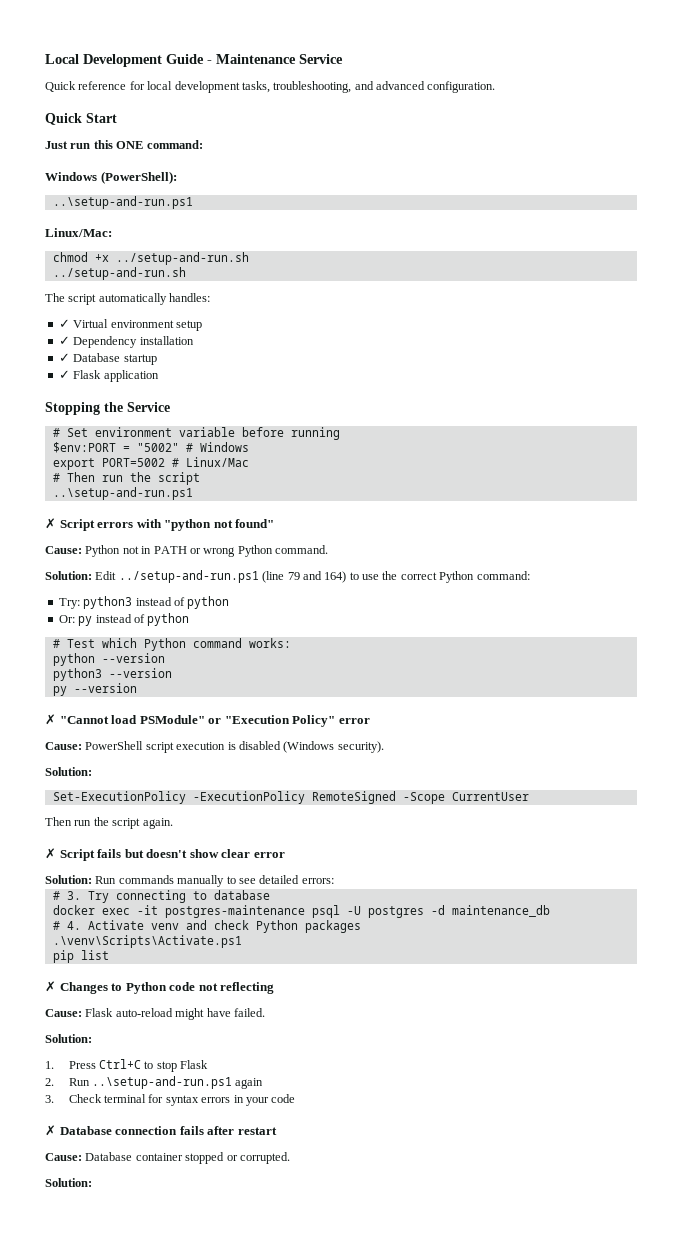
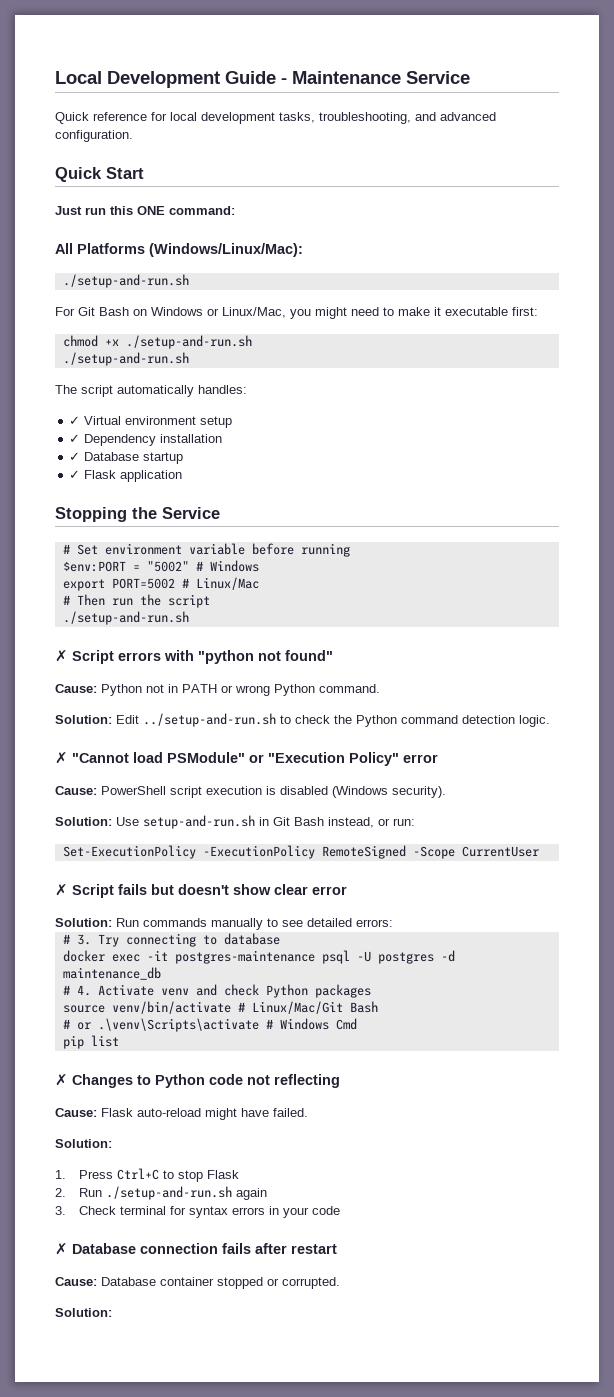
[45,171,177,184] [52,196,193,209] [45,228,112,237] Windows (PowerShell): // ..\setup-and-run.ps1 // Linux/Mac: -> [55,243,303,257] [62,274,189,288] [55,307,538,319] All Platforms (Windows/Linux/Mac): // ./setup-and-run.sh // For Git Bash on Windows or Linux/Mac, you might need to make it executable first:
[115,252,249,265] [52,267,186,280] ../setup-and-run.sh // ../setup-and-run.sh -> [125,335,252,349] [62,352,189,366] ./setup-and-run.sh // ./setup-and-run.sh
[52,487,193,500] ..\setup-and-run.ps1 -> [62,611,189,625] ./setup-and-run.sh
[118,570,530,583] [58,596,230,609] [58,613,190,626] [52,638,291,651] [52,653,165,666] [52,668,172,681] [52,683,137,696] ../setup-and-run.ps1 (line 79 and 164) to use the correct Python command: // Try: python3 instead of python // Or: py instead of python // # Test which Python command works: // python --version // python3 --version // py --version -> [143,713,550,727] ../setup-and-run.sh to check the Python command detection logic.
(92, 771) none -> [116,815,415,829] Use setup-and-run.sh in Git Bash instead, or run:
[45,817,173,829] // Then run the script again. -> (539, 851) none
[52,935,242,948] .\venv\Scripts\Activate.ps1 -> [62,1001,378,1014] [62,1018,357,1032] source venv/bin/activate # Linux/Mac/Git Bash // # or .\venv\Scripts\activate # Windows Cmd
[92,1076,233,1089] ..\setup-and-run.ps1 -> [105,1186,232,1200] ./setup-and-run.sh

